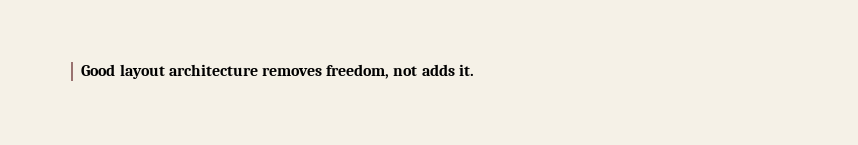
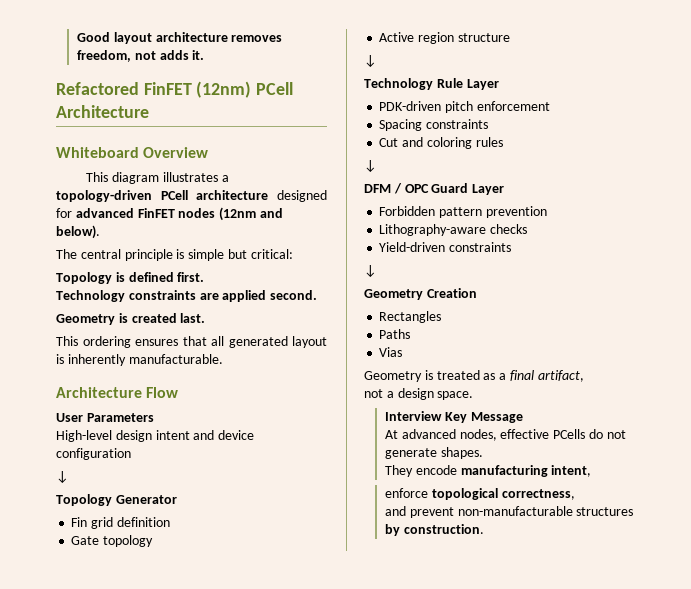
(474, 70) none -> [56,81,294,98] [56,105,149,118] [56,147,209,158] [86,172,229,184] [56,190,327,202] [56,207,283,221] [56,225,100,239] [56,249,293,261] [56,272,205,284] [56,290,318,302] [56,313,206,325] [56,336,327,348] [56,354,223,366] [56,387,179,398] [56,413,154,422] [56,430,255,442] [56,448,131,460] [56,471,69,484] [56,494,177,506] [71,517,170,529] [71,535,154,547] [379,32,510,44] [364,55,377,68] [364,78,499,90] [379,101,550,113] [379,119,489,131] [379,137,503,149] [364,160,377,173] [364,183,505,195] [379,206,547,218] [379,224,528,236] [379,242,512,252] [364,265,377,278] [364,288,477,300] [379,311,442,323] [379,329,411,339] [379,347,403,357] [364,370,584,382] [364,388,474,400] [384,411,523,423] [384,429,626,441] [384,447,483,459] [384,465,592,477] [384,488,575,500] [384,506,634,518] [384,524,484,536] // Refactored FinFET (12nm) PCell Architecture // Whiteboard Overview // This diagram illustrates a topology-driven PCell architecture designed for advanced FinFET nodes (12nm and below). // The central principle is simple but critical: // Topology is defined first. // Technology constraints are applied second. // Geometry is created last. // This ordering ensures that all generated layout is inherently manufacturable. // Architecture Flow // User Parameters // High-level design intent and device configuration // ↓ // Topology Generator // Fin grid definition // Gate topology // Active region structure // ↓ // Technology Rule Layer // PDK-driven pitch enforcement // Spacing constraints // Cut and coloring rules // ↓ // DFM / OPC Guard Layer // Forbidden pattern prevention // Lithography-aware checks // Yield-driven constraints // ↓ // Geometry Creation // Rectangles // Paths // Vias // Geometry is treated as a final artifact, // not a design space. // Interview Key Message // At advanced nodes, effective PCells do not generate shapes. // They encode manufacturing intent, // enforce topological correctness, // and prevent non-manufacturable structures by construction.

